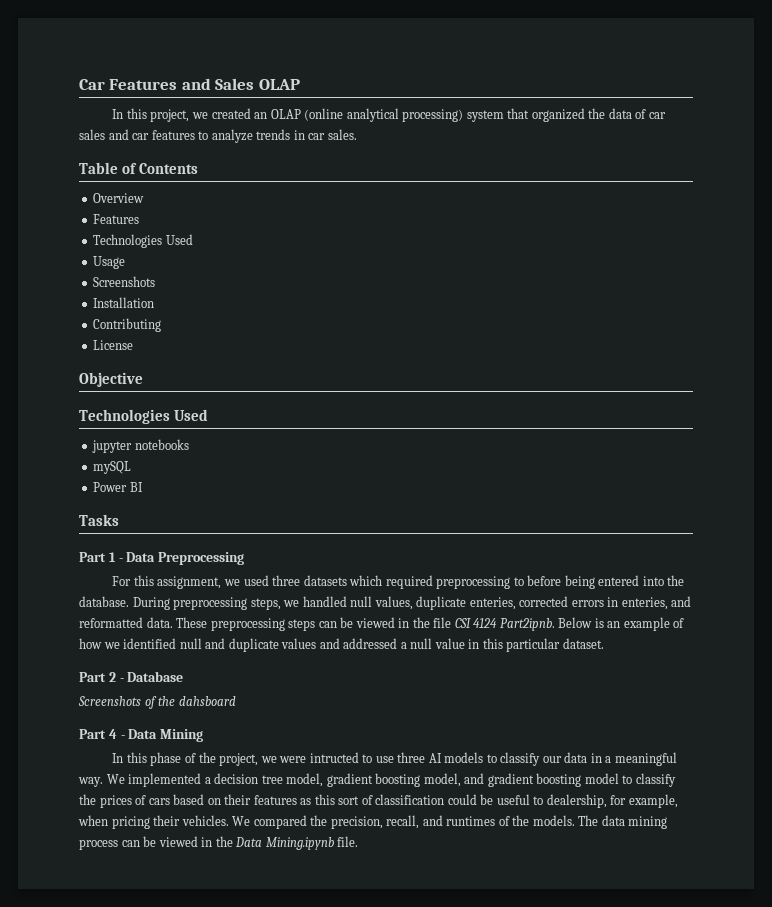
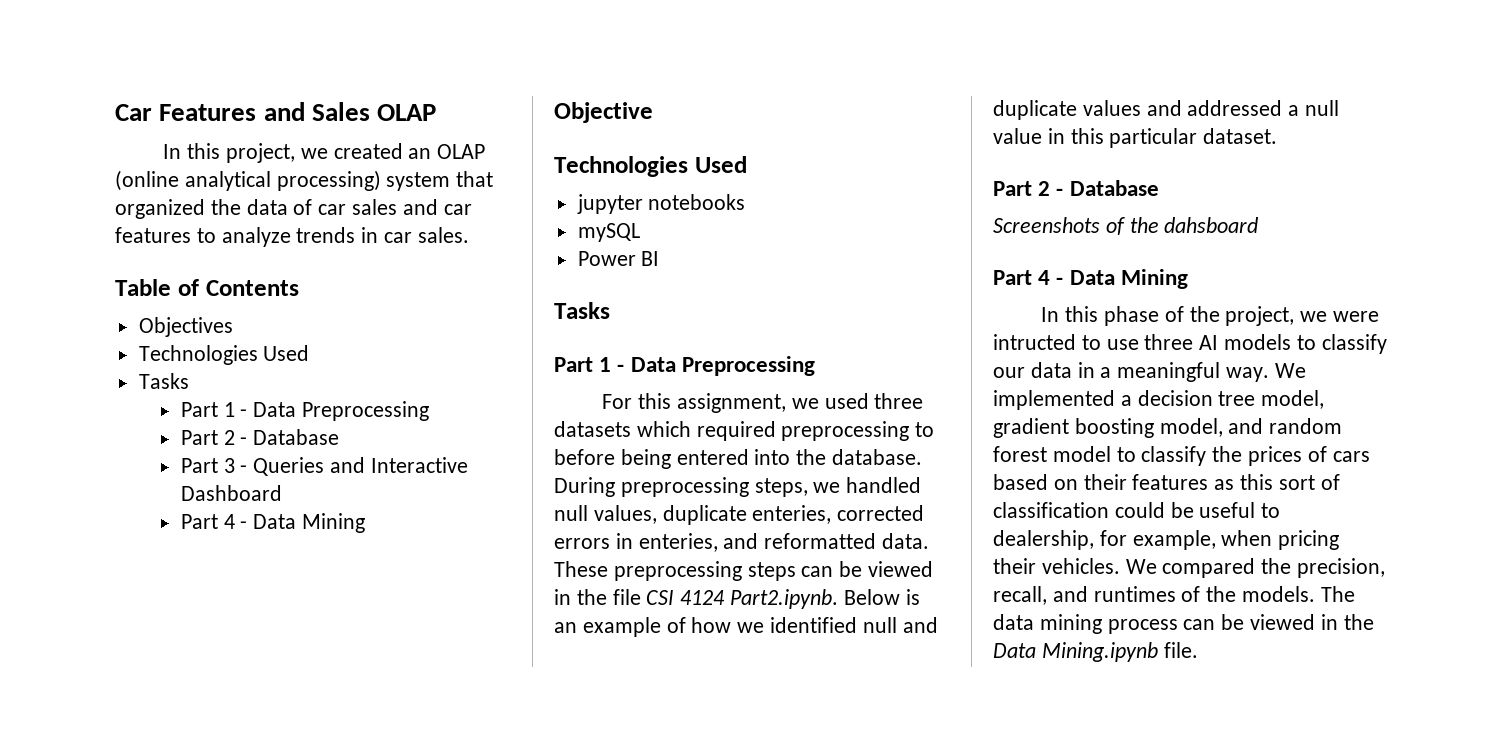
[93,193,145,203] [93,214,140,224] [93,234,193,248] [93,256,126,269] [93,276,156,287] [93,297,155,308] [93,318,162,332] [93,340,134,350] Overview // Features // Technologies Used // Usage // Screenshots // Installation // Contributing // License -> [138,317,233,337] [138,345,310,365] [138,373,189,389] [180,401,430,421] [180,429,340,445] [180,457,468,476] [180,485,282,501] [180,513,366,533] Objectives // Technologies Used // Tasks // Part 1 - Data Preprocessing // Part 2 - Database // Part 3 - Queries and Interactive Dashboard // Part 4 - Data Mining
[499,618,555,631] Part2ipnb. -> [730,589,839,609] Part2.ipynb.
[487,773,582,787] gradient boosting -> [1269,418,1343,434] [993,446,1047,462] random forest

